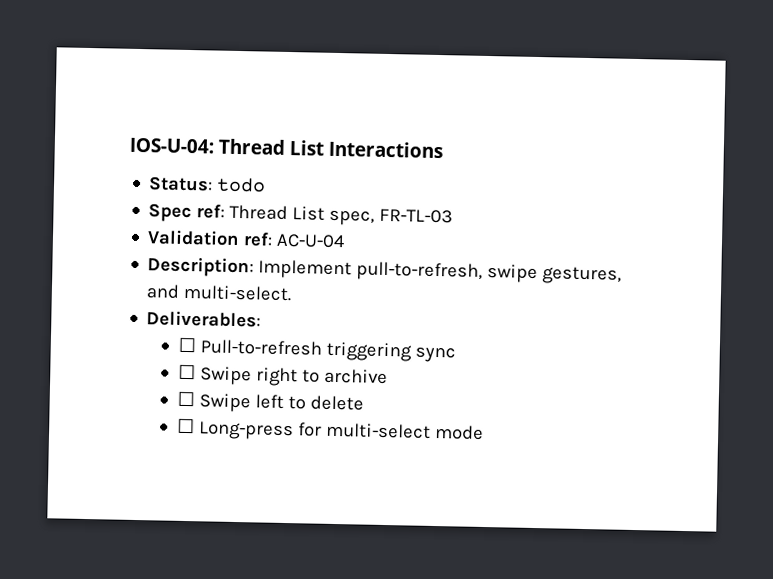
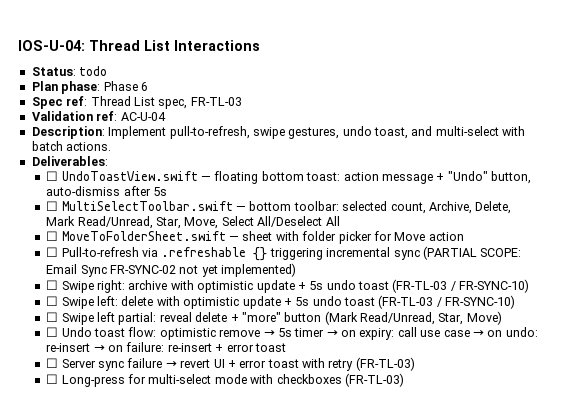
(267, 185) none -> [31,81,148,94] // Plan phase: Phase 6
[146,284,293,302] [146,310,262,328] [177,337,456,363] [177,364,320,387] and multi-select. // Deliverables: // ☐ Pull-to-refresh triggering sync // ☐ Swipe right to -> [342,126,526,139] [31,141,112,151] [31,156,108,166] [46,171,532,184] [46,186,168,196] [46,201,512,214] [46,216,340,229] [46,231,464,244] [46,246,522,261] [46,263,297,277] [46,280,126,293] undo toast, and multi-select with batch actions. // Deliverables: // ☐ UndoToastView.swift — floating bottom toast: action message + "Undo" button, auto-dismiss after 5s // ☐ MultiSelectToolbar.swift — bottom toolbar: selected count, Archive, Delete, Mark Read/Unread, Star, Move, Select All/Deselect All // ☐ MoveToFolderSheet.swift — sheet with folder picker for Move action // ☐ Pull-to-refresh via .refreshable {} triggering incremental sync (PARTIAL SCOPE: Email Sync FR-SYNC-02 not yet implemented) // ☐ Swipe right:
(388, 376) none -> [170,279,530,293] [46,295,516,309] with optimistic update + 5s undo toast (FR-TL-03 / FR-SYNC-10) // ☐ Swipe left: delete with optimistic update + 5s undo toast (FR-TL-03 / FR-SYNC-10)
[287,395,364,411] to delete -> [118,311,502,325] [46,327,538,340] [46,342,286,352] [46,357,415,371] partial: reveal delete + "more" button (Mark Read/Unread, Star, Move) // ☐ Undo toast flow: optimistic remove → 5s timer → on expiry: call use case → on undo: re-insert → on failure: re-insert + error toast // ☐ Server sync failure → revert UI + error toast with retry (FR-TL-03)
(484, 432) none -> [250,373,404,387] with checkboxes (FR-TL-03)

